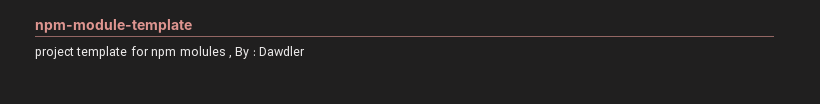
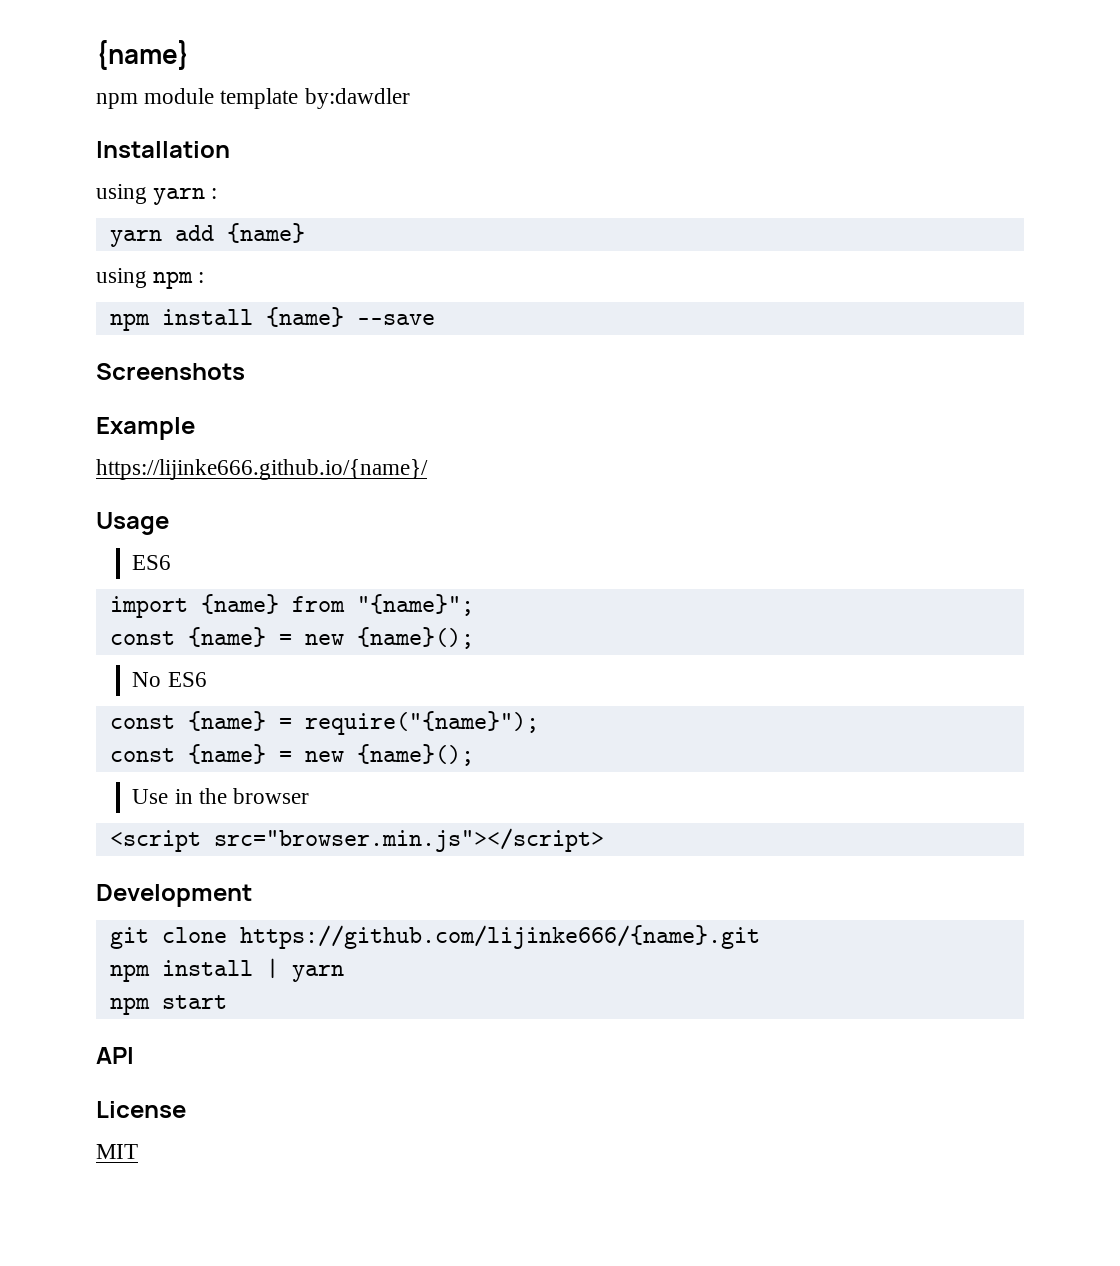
[35,19,192,33] [35,46,305,59] npm-module-template // project template for npm molules , By : Dawdler -> [96,40,190,70] [96,88,410,109] [96,141,230,158] [96,184,218,205] [109,223,305,247] [96,268,205,289] [109,307,435,331] [96,363,245,380] [96,417,195,440] [96,459,428,480] [96,512,169,535] [132,555,172,570] [109,594,474,618] [109,627,474,649] [132,672,207,687] [109,711,539,735] [109,744,474,766] [132,788,310,804] [109,828,604,852] [96,884,252,907] [109,925,760,949] [109,958,344,982] [109,995,227,1015] [96,1047,134,1064] [96,1101,186,1118] [96,1144,138,1159] {name} // npm module template by:dawdler // Installation // using yarn : // yarn add {name} // using npm : // npm install {name} --save // Screenshots // Example // https://lijinke666.github.io/{name}/ // Usage // ES6 // import {name} from "{name}"; // const {name} = new {name}(); // No ES6 // const {name} = require("{name}"); // const {name} = new {name}(); // Use in the browser // <script src="browser.min.js"></script> // Development // git clone https://github.com/lijinke666/{name}.git // npm install | yarn // npm start // API // License // MIT

